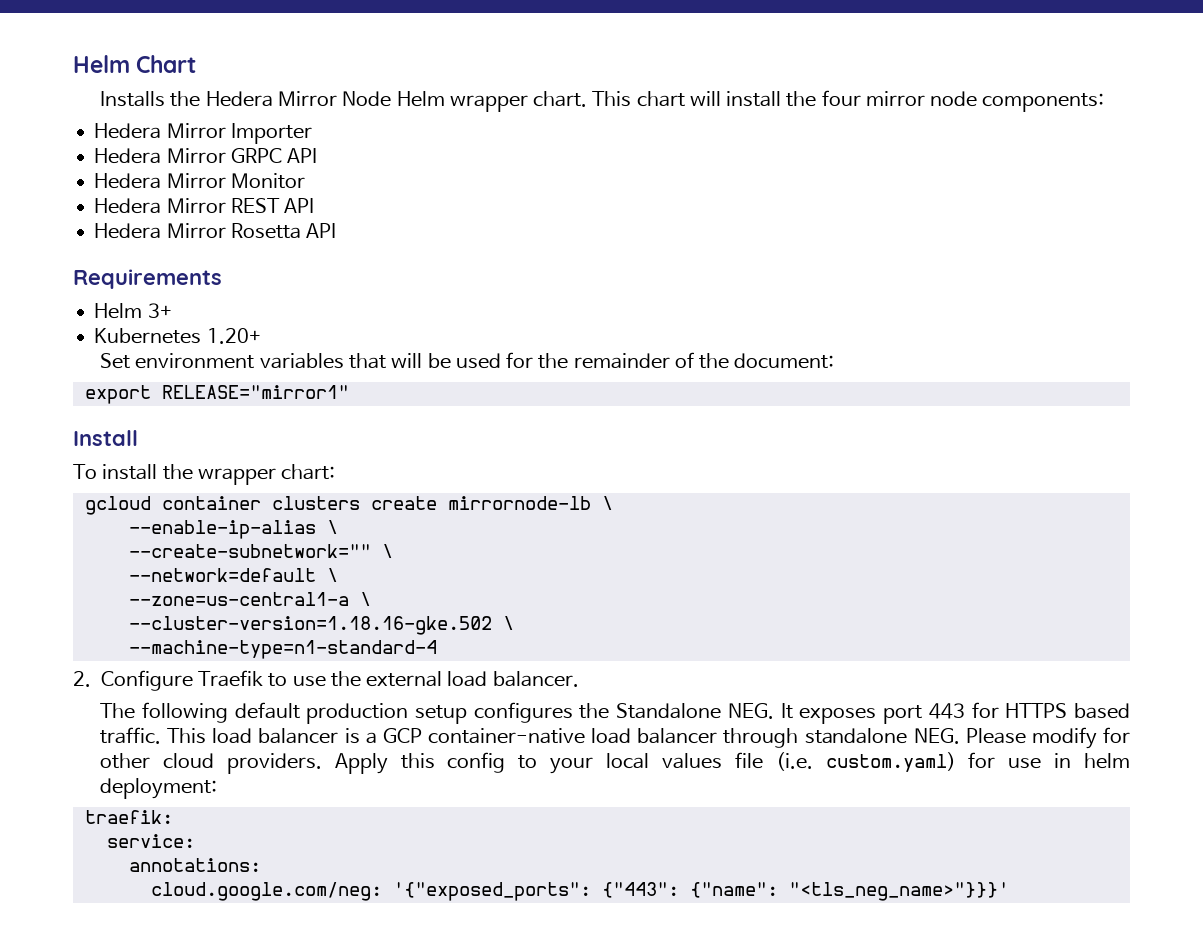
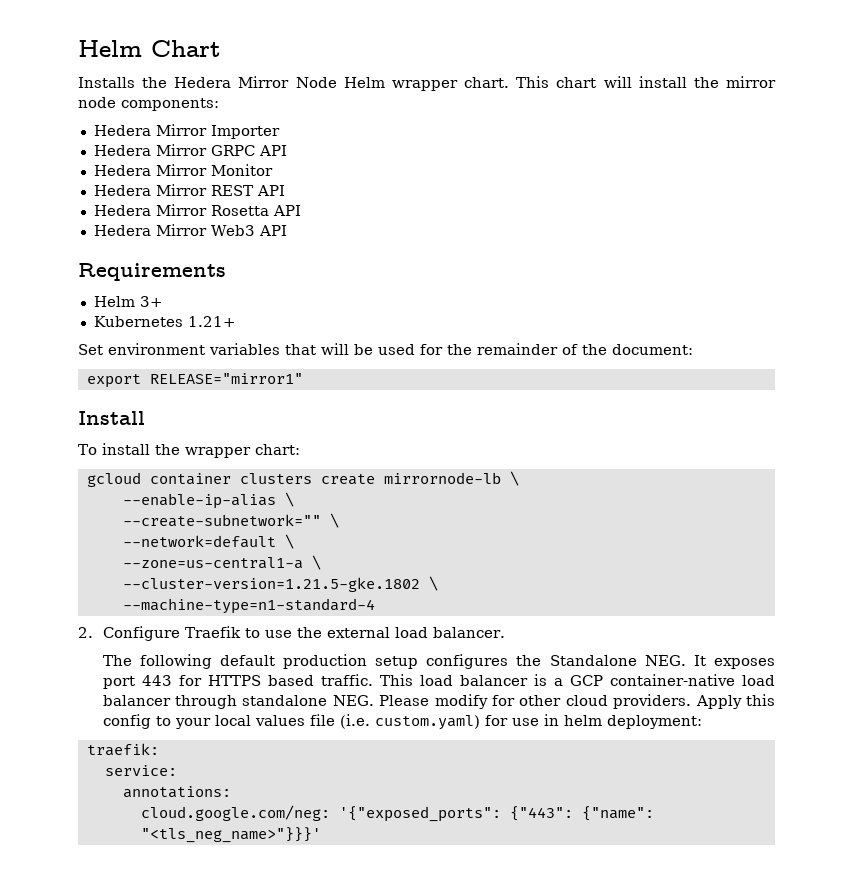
[821,90,861,106] four -> (719, 82) none
(337, 230) none -> [93,224,287,236] // Hedera Mirror Web3 API
[206,328,261,344] 1.20+ -> [187,316,236,327] 1.21+
[128,616,492,635] --cluster-version=1.18.16-gke.502 -> [122,577,420,592] --cluster-version=1.21.5-gke.1802

